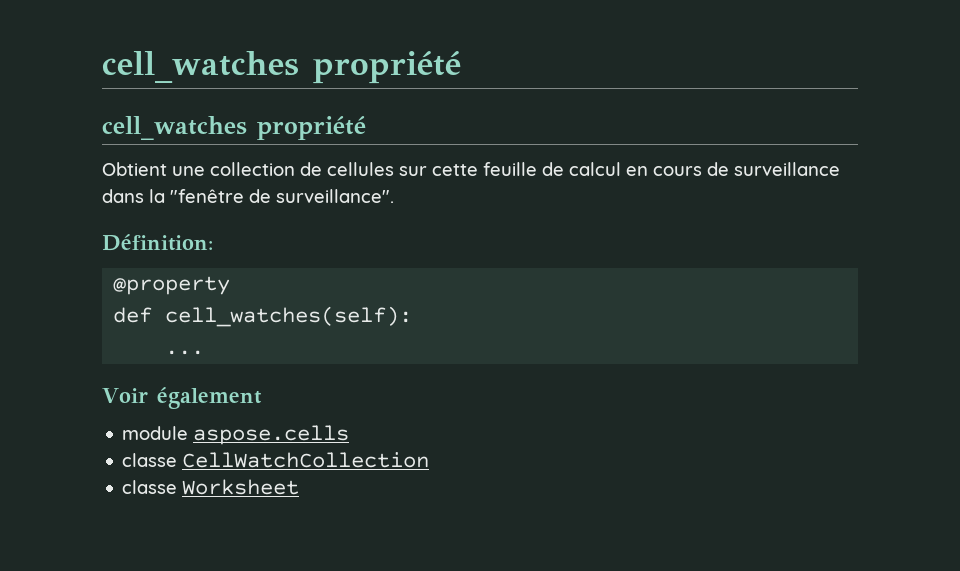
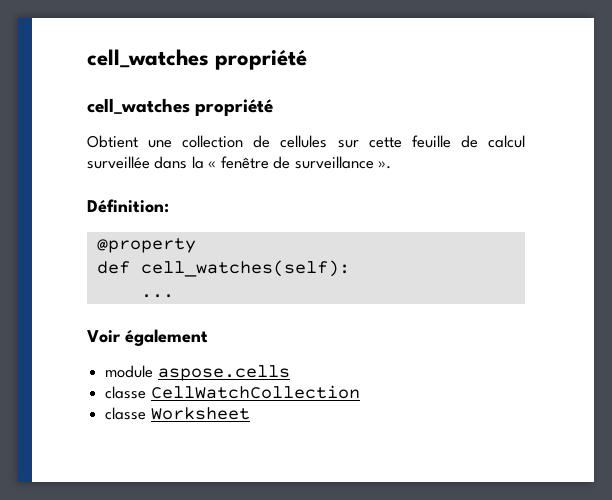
[626,162,840,176] [102,189,394,203] en cours de surveillance dans la "fenêtre de surveillance". -> [87,156,392,169] surveillée dans la « fenêtre de surveillance ».

